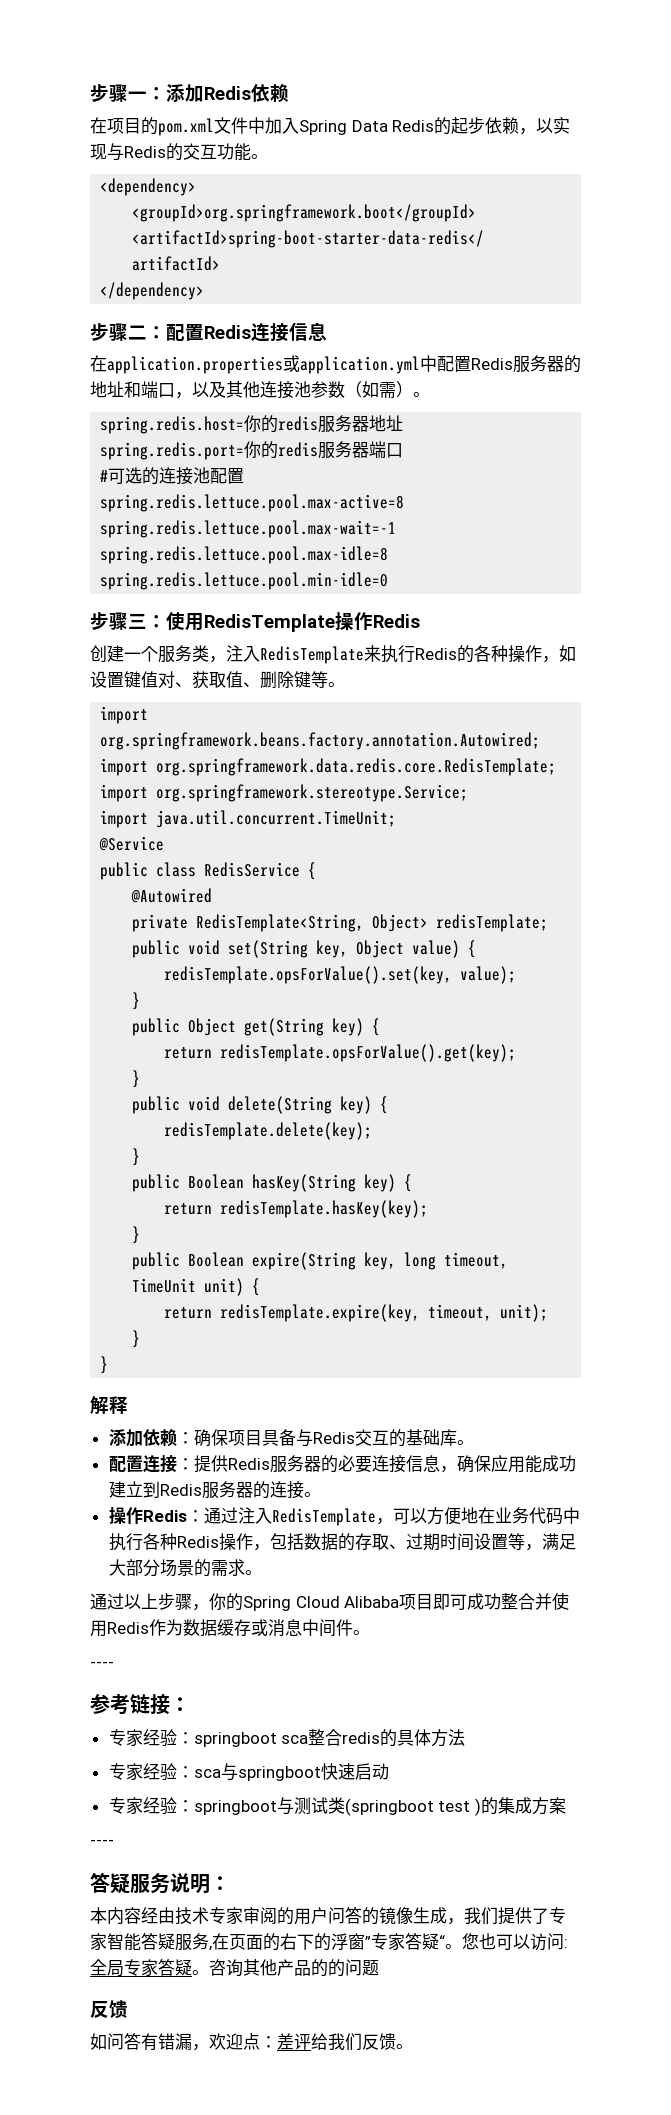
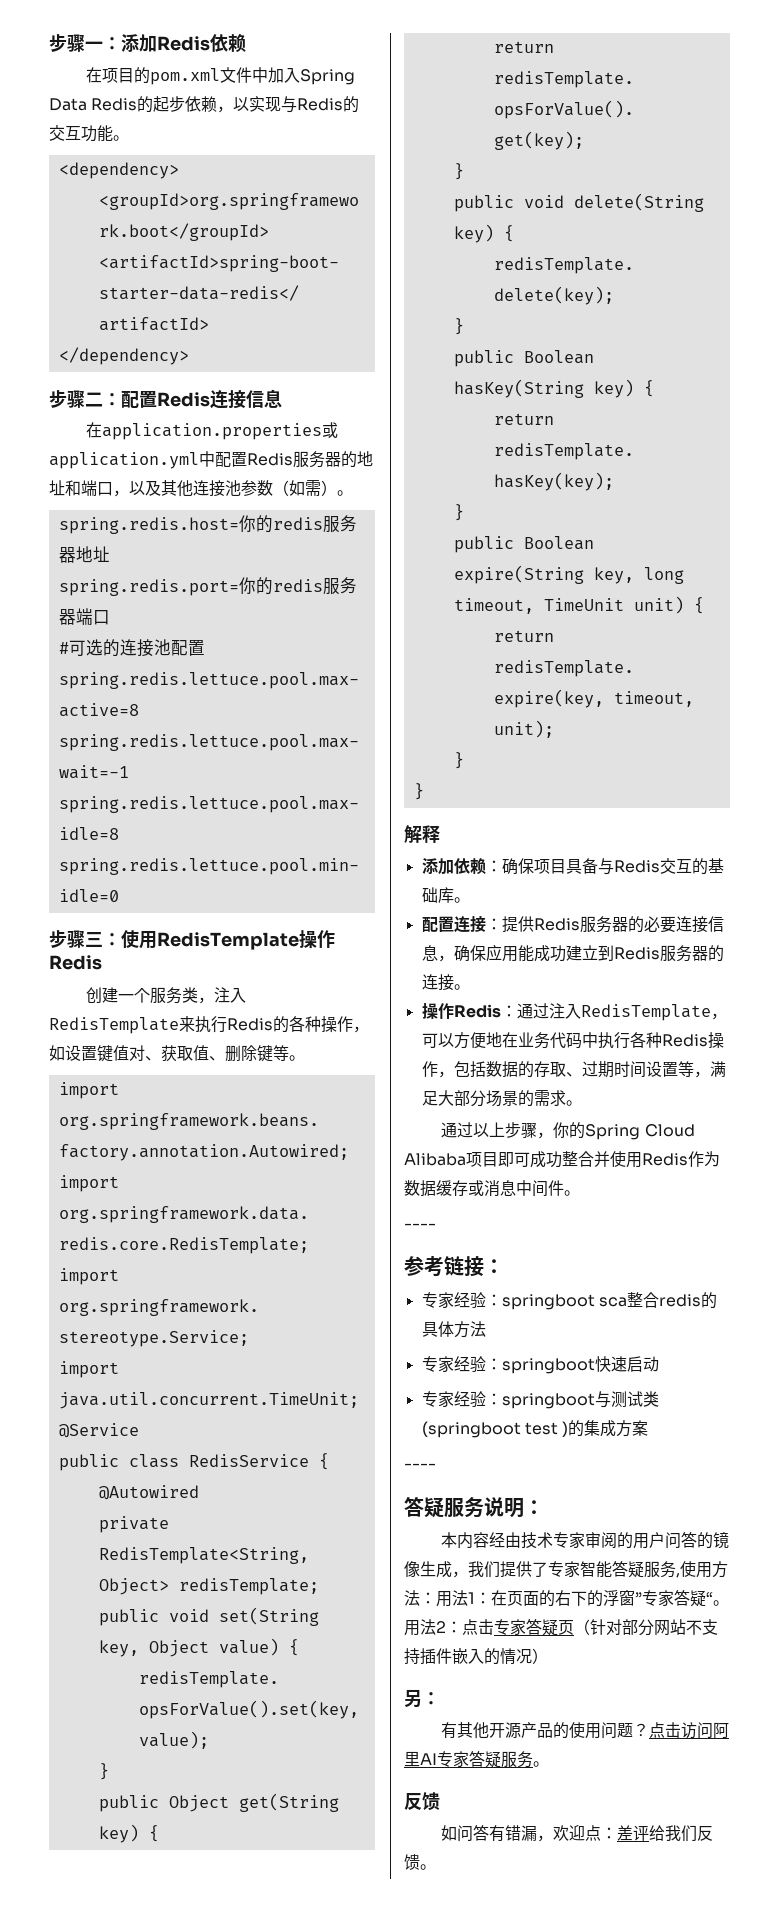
[193,1763,238,1781] sca与 -> (502, 1364) none
(212, 1948) none -> [680,1561,728,1578] [404,1590,491,1607] 使用方法：用法1：
[462,1933,568,1951] [90,1958,379,1977] 您也可以访问:全局专家答疑。咨询其他产品的的问题 -> [404,1619,718,1636] [404,1648,548,1665] [404,1689,440,1708] [441,1722,730,1739] [404,1751,549,1768] 用法2：点击专家答疑页（针对部分网站不支持插件嵌入的情况） // 另： // 有其他开源产品的使用问题？点击访问阿里AI专家答疑服务。

